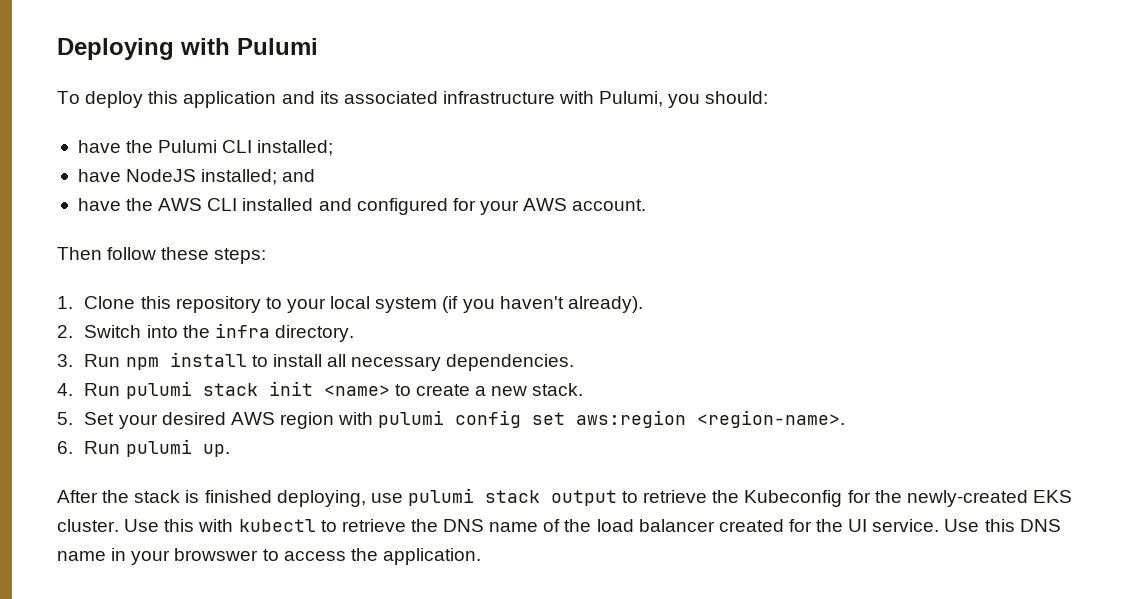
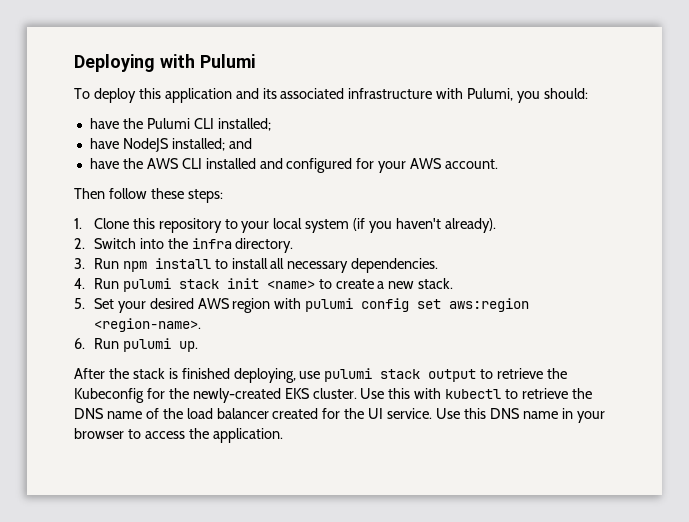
[174,548,259,561] browswer -> [74,428,124,439] browser

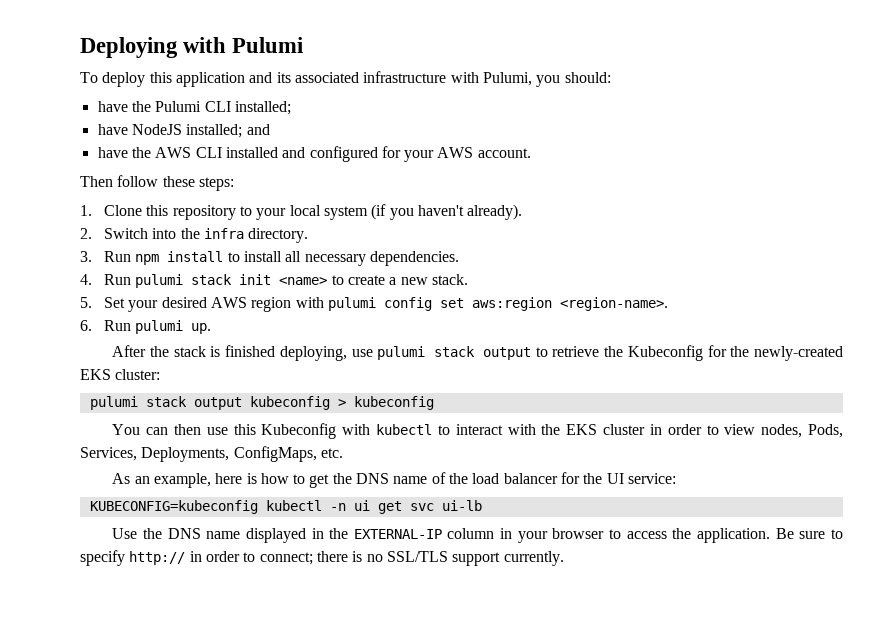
[312,388,569,399] cluster. Use this with kubectl to retrieve -> [115,369,161,380] [89,396,434,410] [112,423,843,439] [80,446,343,462] [112,473,330,488] cluster: // pulumi stack output kubeconfig > kubeconfig // You can then use this Kubeconfig with kubectl to interact with the EKS cluster in order to view nodes, Pods, Services, Deployments, ConfigMaps, etc. // As an example, here is how to get
[272,408,319,419] created -> (558, 478) none
[387,408,558,419] service. Use this DNS name -> [627,473,676,484] [89,500,482,514] [112,528,495,543] service: // KUBECONFIG=kubeconfig kubectl -n ui get svc ui-lb // Use the DNS name displayed in the EXTERNAL-IP column
(283, 435) none -> [775,528,843,539] [80,550,564,566] Be sure to specify http:// in order to connect; there is no SSL/TLS support currently.

